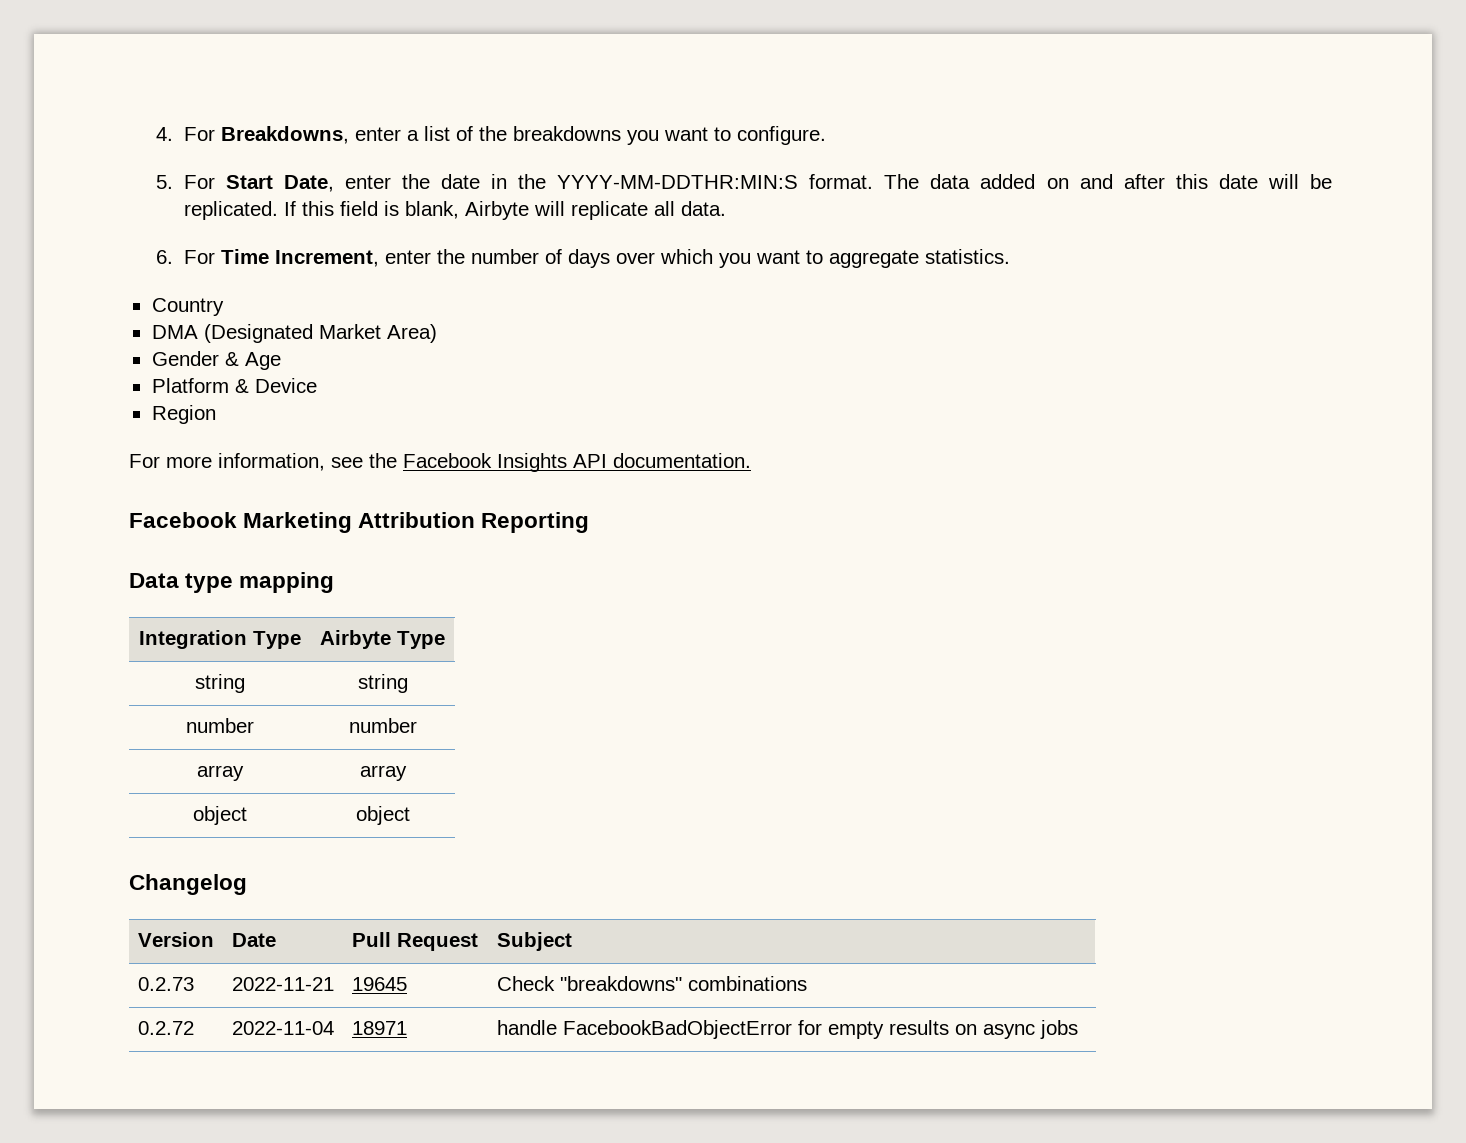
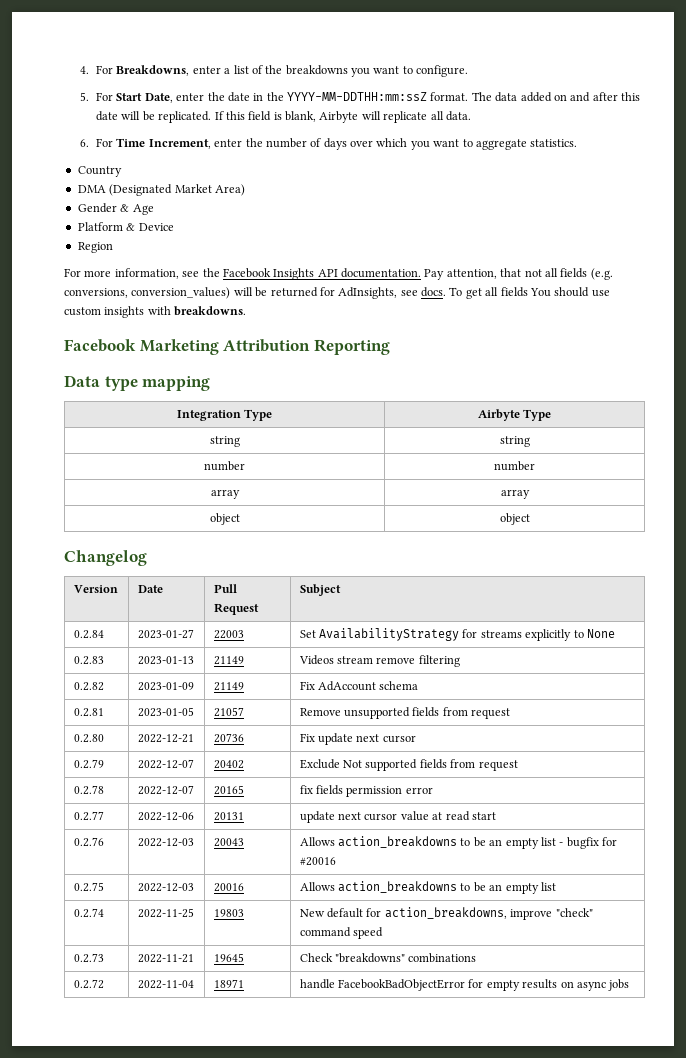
[557,175,799,189] YYYY-MM-DDTHR:MIN:S -> [287,92,428,101] YYYY-MM-DDTHH:mm:ssZ
(751, 460) none -> [424,268,613,280] [64,287,610,299] [64,306,247,318] Pay attention, that not all fields (e.g. conversions, conversion_values) will be returned for AdInsights, see docs. To get all fields You should use custom insights with breakdowns.
(572, 941) none -> [73,630,104,639] [137,629,194,639] [213,630,244,639] [299,628,615,641] [73,656,104,665] [137,656,194,665] [213,656,244,665] [298,655,460,667] [73,682,104,691] [137,682,194,691] [213,682,244,691] [299,681,419,691] [73,708,104,717] [137,707,194,717] [213,707,244,717] [299,707,511,719] [73,734,104,743] [137,734,194,743] [213,733,244,743] [299,733,416,745] [73,759,104,769] [137,759,194,769] [213,760,244,769] [299,759,518,771] [73,785,104,795] [137,785,194,795] [213,785,244,795] [299,785,433,797] [73,811,104,821] [137,812,194,821] [213,812,244,821] [299,811,496,823] [73,837,104,847] [137,838,194,847] [213,838,244,847] [299,836,618,849] [299,857,336,866] [73,882,104,892] [137,883,194,892] [213,883,244,892] [299,881,556,894] [73,908,104,918] [137,908,194,918] [213,909,244,917] [299,907,593,920] [299,927,384,939] // 0.2.84 | 2023-01-27 | 22003 | Set AvailabilityStrategy for streams explicitly to None // 0.2.83 | 2023-01-13 | 21149 | Videos stream remove filtering // 0.2.82 | 2023-01-09 | 21149 | Fix AdAccount schema // 0.2.81 | 2023-01-05 | 21057 | Remove unsupported fields from request // 0.2.80 | 2022-12-21 | 20736 | Fix update next cursor // 0.2.79 | 2022-12-07 | 20402 | Exclude Not supported fields from request // 0.2.78 | 2022-12-07 | 20165 | fix fields permission error // 0.2.77 | 2022-12-06 | 20131 | update next cursor value at read start // 0.2.76 | 2022-12-03 | 20043 | Allows action_breakdowns to be an empty list - bugfix for #20016 // 0.2.75 | 2022-12-03 | 20016 | Allows action_breakdowns to be an empty list // 0.2.74 | 2022-11-25 | 19803 | New default for action_breakdowns, improve "check" command speed

